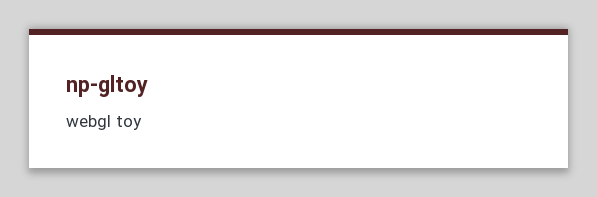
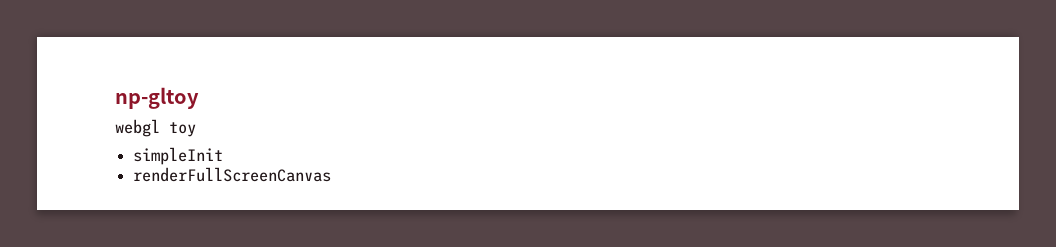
(142, 123) none -> [133,147,224,165] [133,167,332,182] // simpleInit // renderFullScreenCanvas

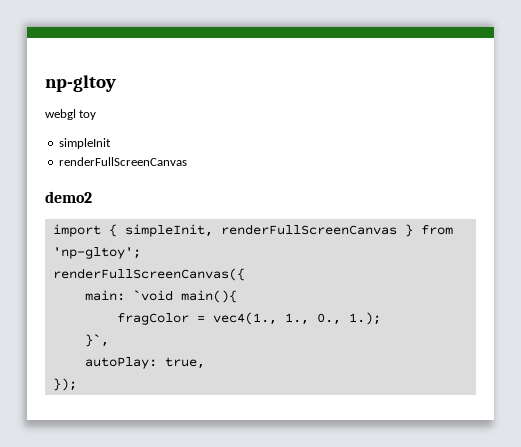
(332, 174) none -> [45,191,92,203] [52,224,453,237] [52,247,141,259] [52,268,245,281] [84,290,237,303] [116,312,381,325] [84,334,109,347] [84,357,205,369] [52,378,77,391] // demo2 // import { simpleInit, renderFullScreenCanvas } from 'np-gltoy'; // renderFullScreenCanvas({ // main: `void main(){ // fragColor = vec4(1., 1., 0., 1.); // }`, // autoPlay: true, // });

